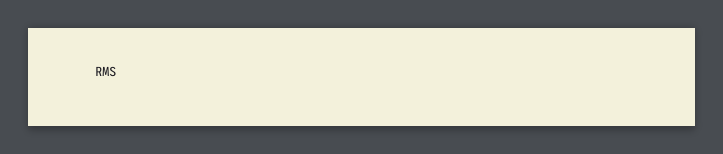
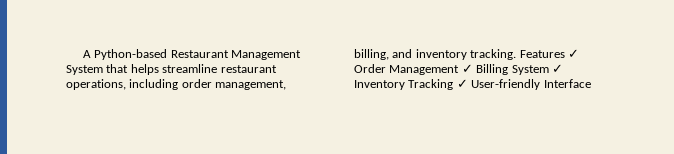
[95,66,116,77] RMS -> [82,49,302,60] [66,64,277,75] [66,79,287,90] [354,49,579,60] [354,64,563,75] [354,79,591,90] A Python-based Restaurant Management System that helps streamline restaurant operations, including order management, billing, and inventory tracking. Features ✓ Order Management ✓ Billing System ✓ Inventory Tracking ✓ User-friendly Interface

